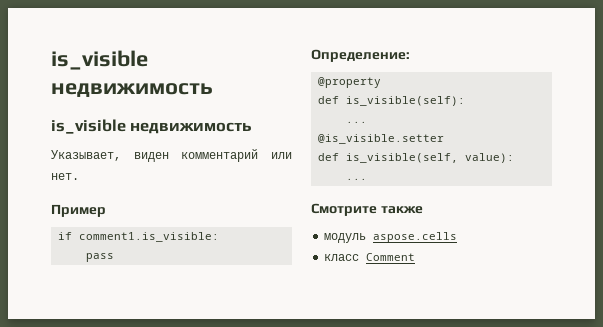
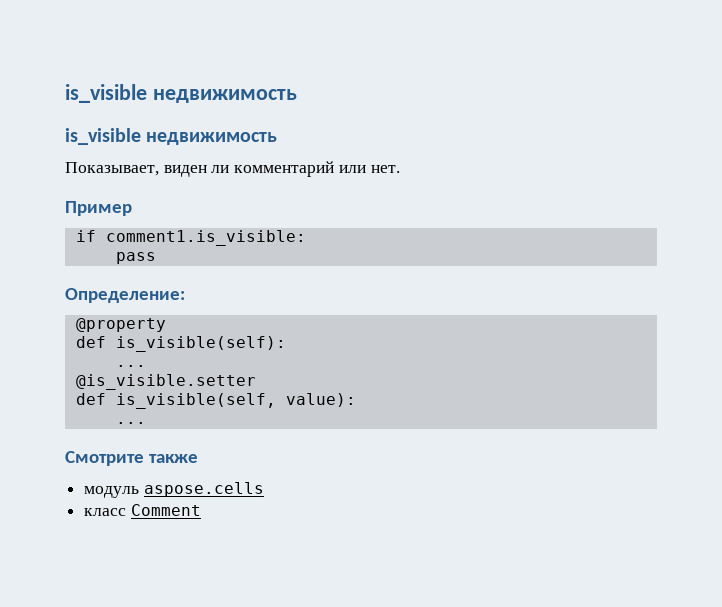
[51,150,169,162] Указывает, виден -> [65,162,230,177] Показывает, виден ли

